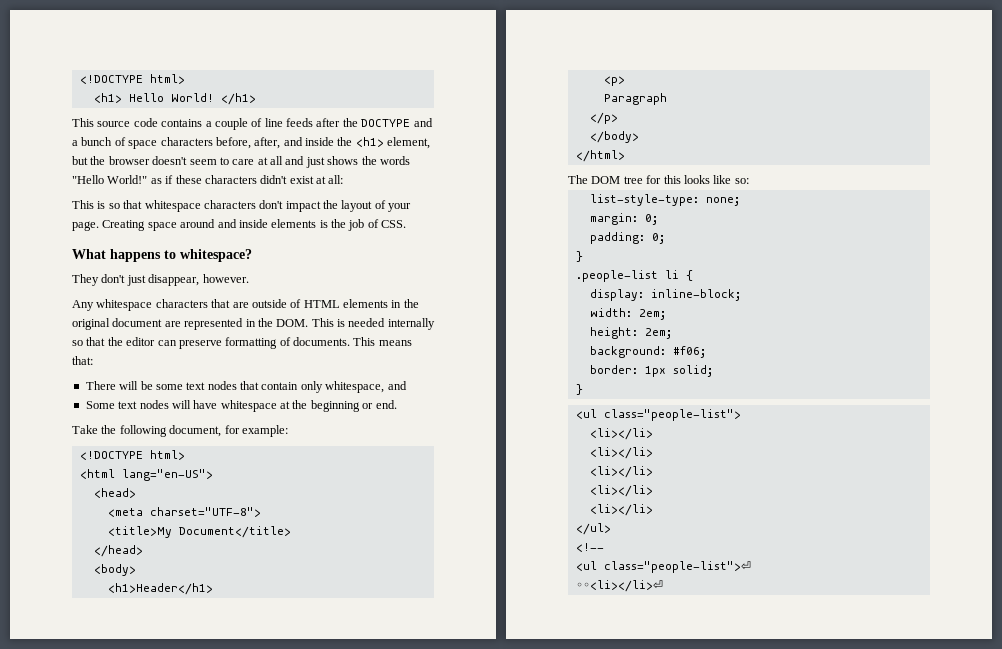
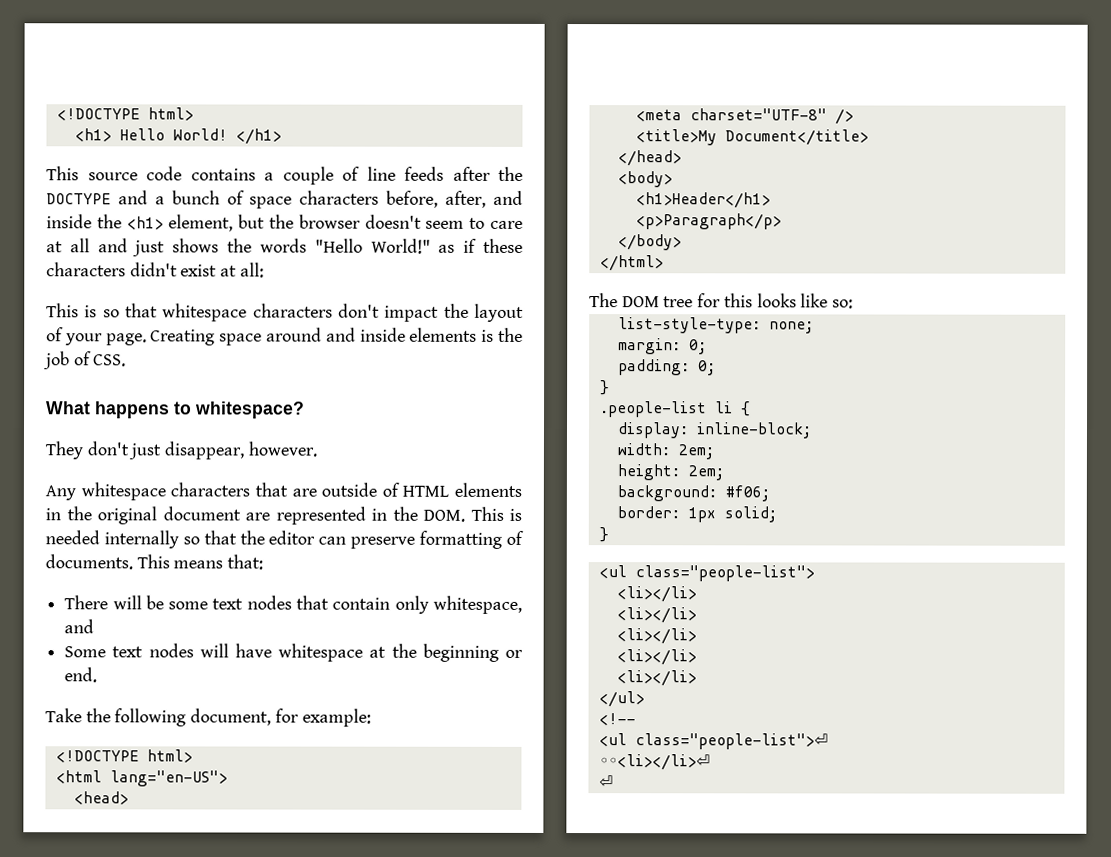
[149,507,261,517] charset="UTF-8"> -> [689,108,854,125] charset="UTF-8" />
[603,76,625,86] [603,93,667,105] [589,112,618,124] <p> // Paragraph // </p> -> [635,213,782,230] <p>Paragraph</p>
(663, 586) none -> [598,775,613,788] // ⏎

